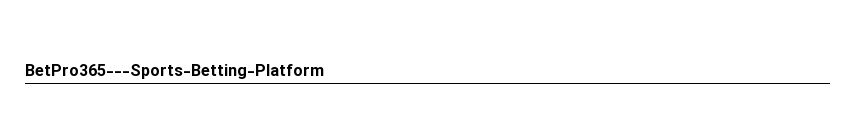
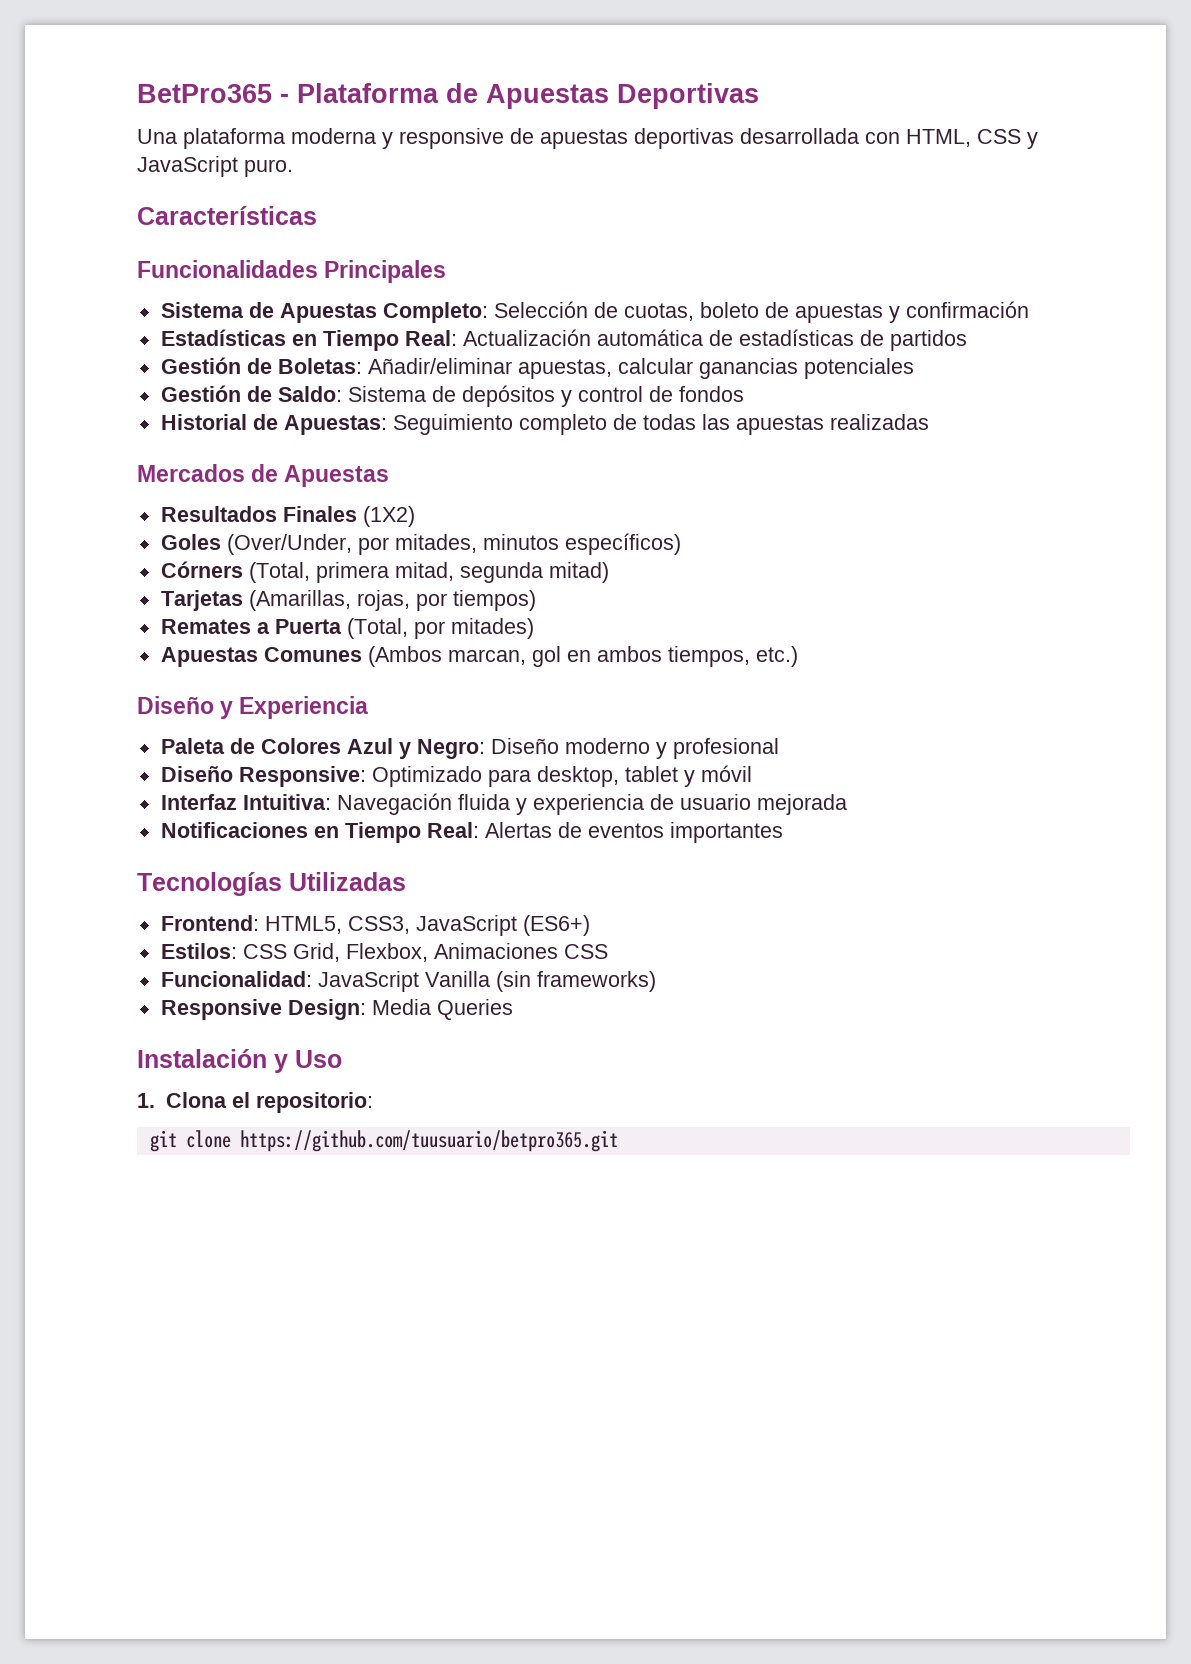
[25,64,324,79] BetPro365---Sports-Betting-Platform -> [137,83,759,109] [137,128,1038,149] [137,156,293,177] [137,206,317,225] [137,260,447,283] [160,301,1029,323] [160,329,967,351] [160,357,914,379] [160,385,744,407] [160,414,929,435] [137,464,390,487] [160,506,415,527] [160,533,681,555] [160,561,609,583] [160,590,536,611] [160,618,534,639] [160,646,798,667] [137,696,369,719] [160,738,779,759] [160,765,752,787] [160,793,847,815] [160,822,783,843] [137,872,406,896] [160,915,590,936] [160,943,608,962] [160,971,656,992] [160,999,513,1020] [137,1049,342,1073] [137,1092,374,1113] [149,1130,618,1152] BetPro365 - Plataforma de Apuestas Deportivas // Una plataforma moderna y responsive de apuestas deportivas desarrollada con HTML, CSS y JavaScript puro. // Características // Funcionalidades Principales // Sistema de Apuestas Completo: Selección de cuotas, boleto de apuestas y confirmación // Estadísticas en Tiempo Real: Actualización automática de estadísticas de partidos // Gestión de Boletas: Añadir/eliminar apuestas, calcular ganancias potenciales // Gestión de Saldo: Sistema de depósitos y control de fondos // Historial de Apuestas: Seguimiento completo de todas las apuestas realizadas // Mercados de Apuestas // Resultados Finales (1X2) // Goles (Over/Under, por mitades, minutos específicos) // Córners (Total, primera mitad, segunda mitad) // Tarjetas (Amarillas, rojas, por tiempos) // Remates a Puerta (Total, por mitades) // Apuestas Comunes (Ambos marcan, gol en ambos tiempos, etc.) // Diseño y Experiencia // Paleta de Colores Azul y Negro: Diseño moderno y profesional // Diseño Responsive: Optimizado para desktop, tablet y móvil // Interfaz Intuitiva: Navegación fluida y experiencia de usuario mejorada // Notificaciones en Tiempo Real: Alertas de eventos importantes // Tecnologías Utilizadas // Frontend: HTML5, CSS3, JavaScript (ES6+) // Estilos: CSS Grid, Flexbox, Animaciones CSS // Funcionalidad: JavaScript Vanilla (sin frameworks) // Responsive Design: Media Queries // Instalación y Uso // 1. Clona el repositorio: // git clone https://github.com/tuusuario/betpro365.git

